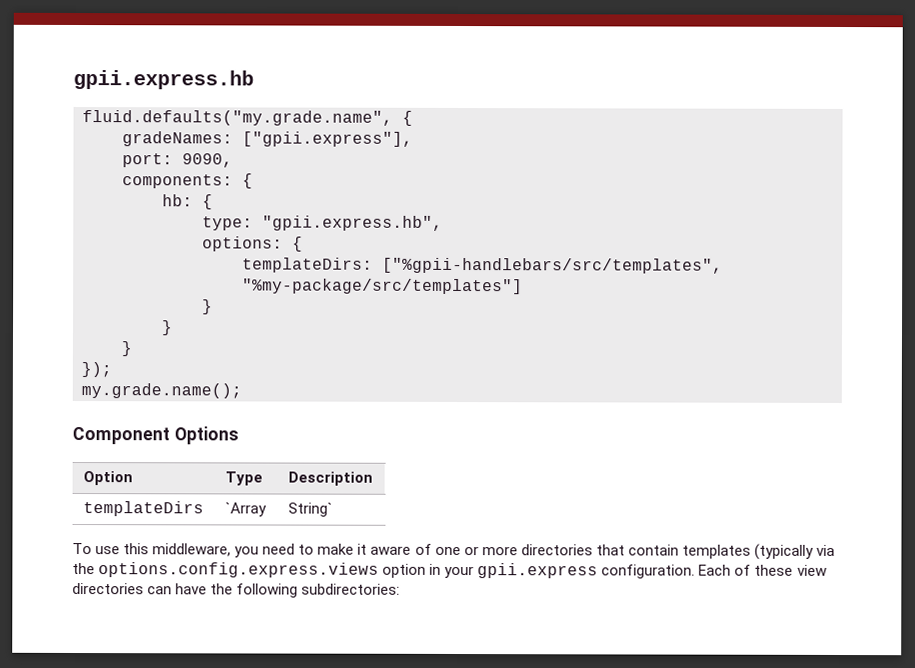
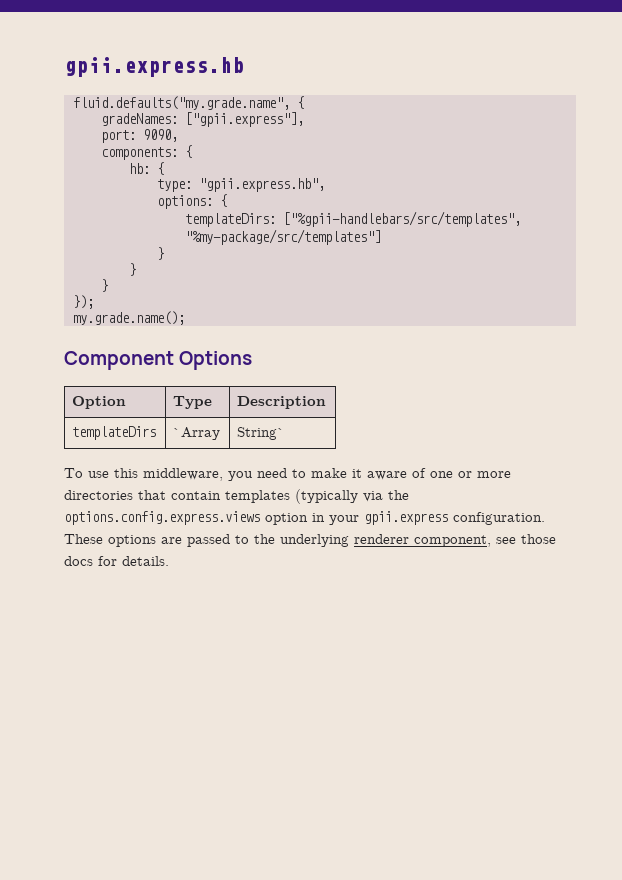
[698,564,827,576] [72,582,401,598] Each of these view directories can have the following subdirectories: -> [64,534,556,547] [64,556,169,566] These options are passed to the underlying renderer component, see those docs for details.

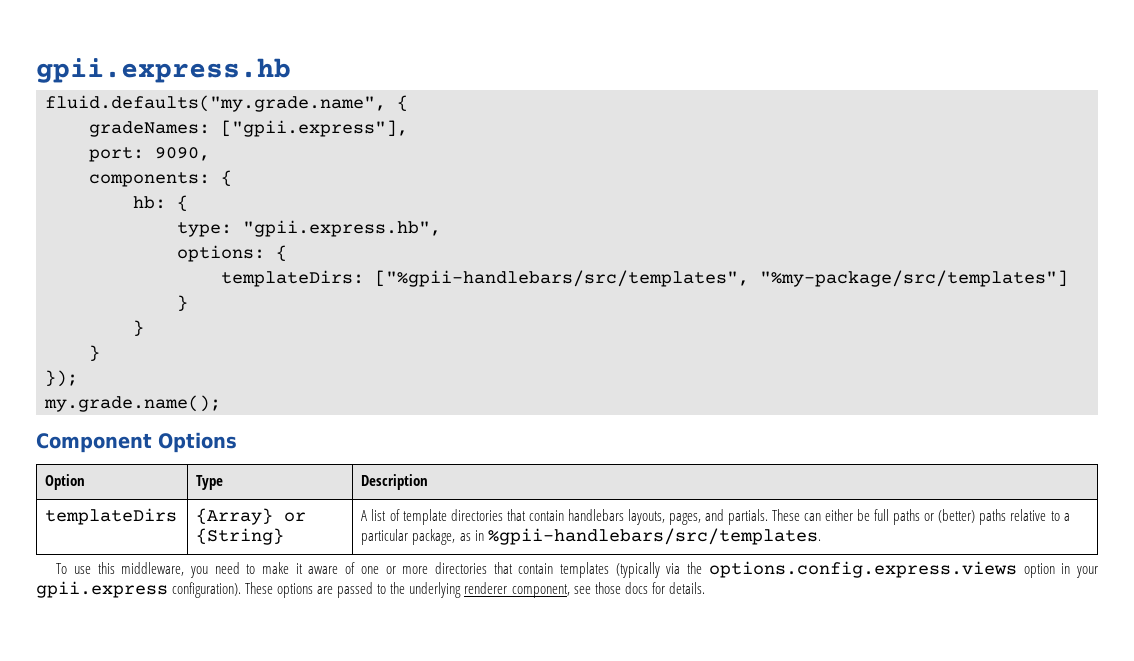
[173,427,221,440] [237,427,286,440] `Array | String` -> [196,508,307,525] [196,528,285,545] [361,509,1070,525] [361,528,821,545] {Array} or {String} | A list of template directories that contain handlebars layouts, pages, and partials. These can either be full paths or (better) paths relative to a particular package, as in %gpii-handlebars/src/templates.
[453,512,545,525] configuration. -> [172,582,242,598] configuration).

